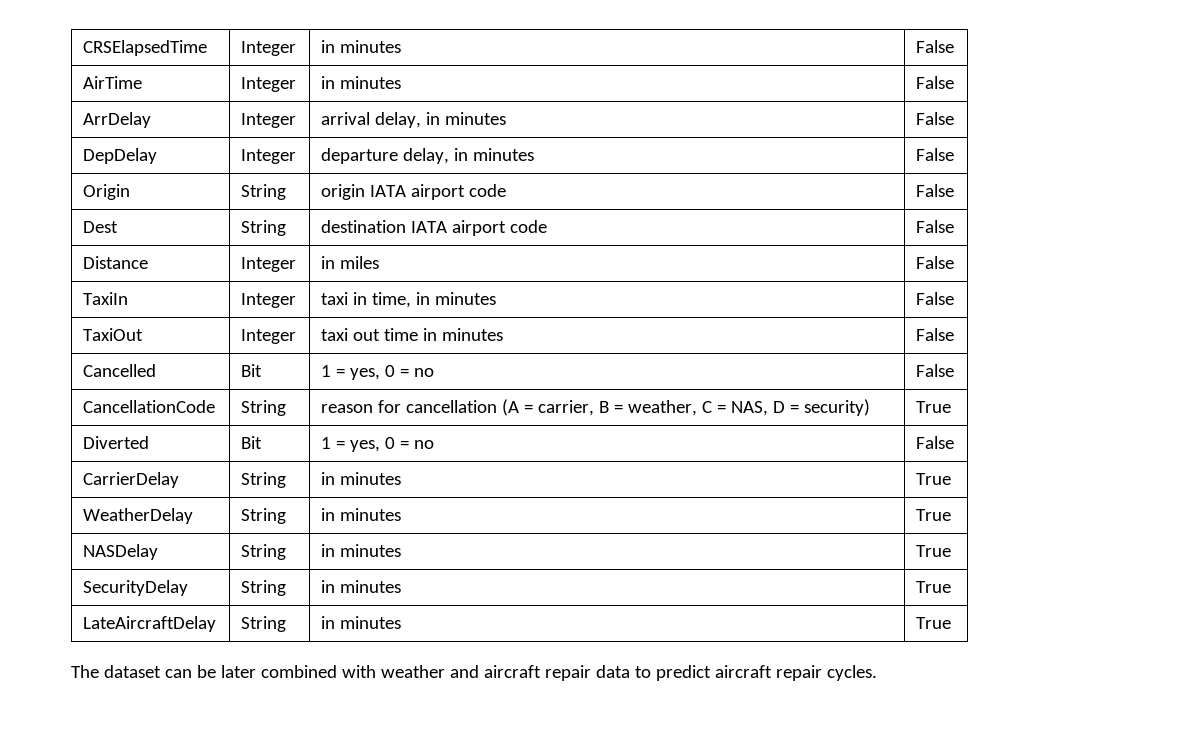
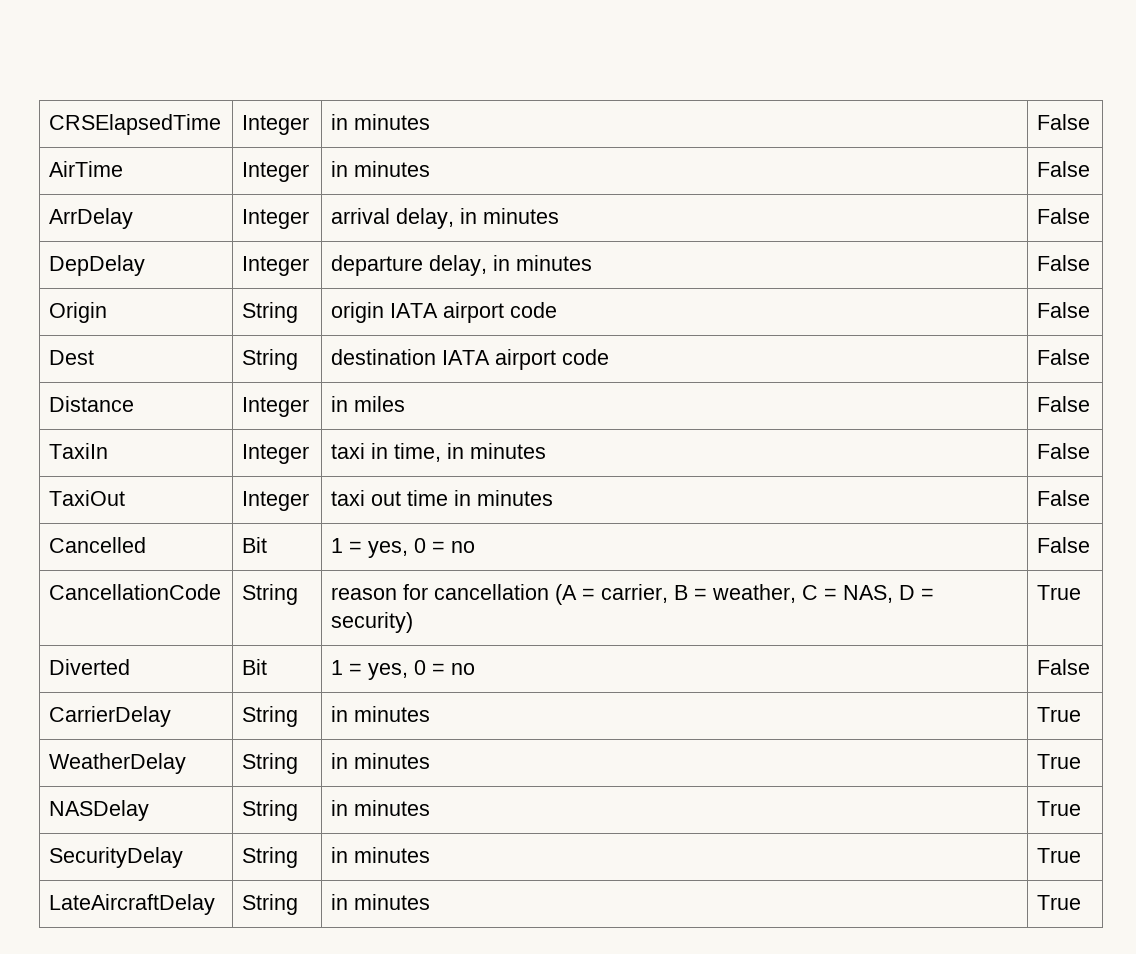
[71,665,877,681] // The dataset can be later combined with weather and aircraft repair data to predict aircraft repair cycles. -> (1082, 902) none

